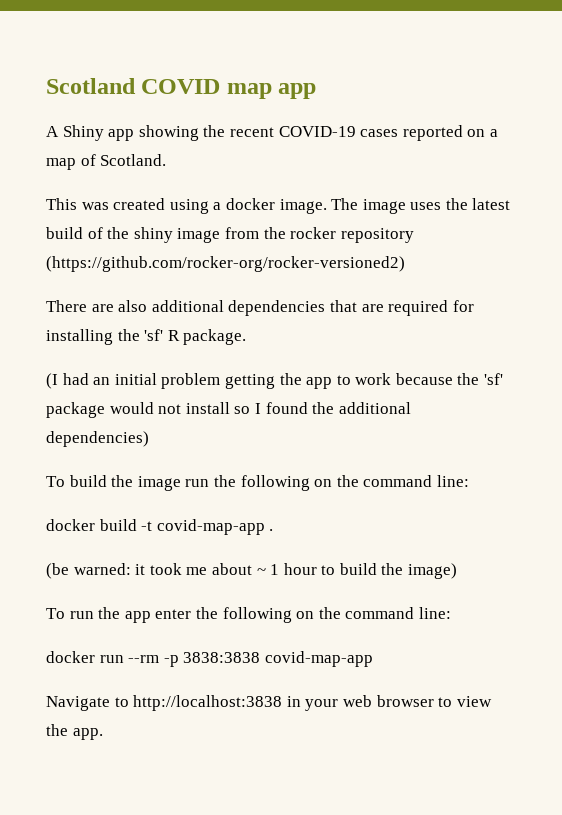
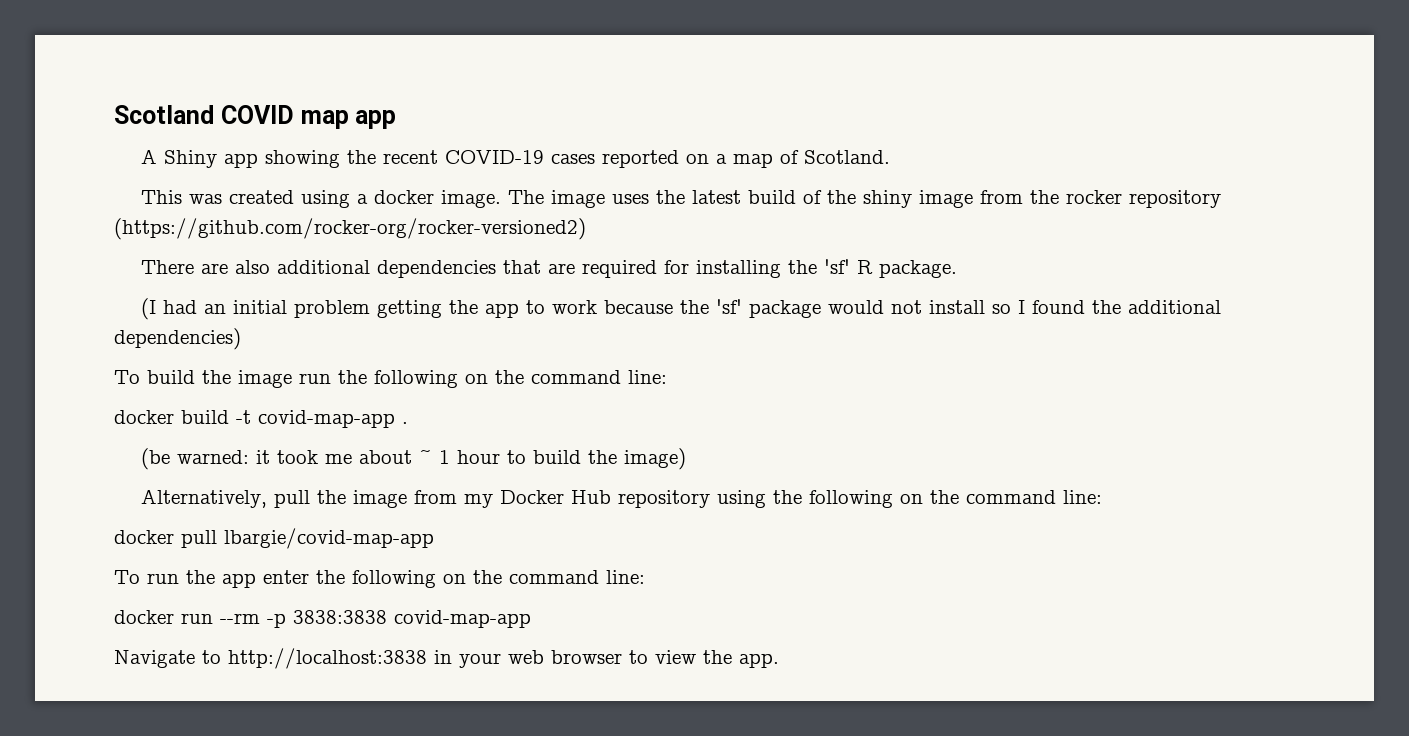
(458, 571) none -> [140,489,1102,508] [114,528,434,549] // Alternatively, pull the image from my Docker Hub repository using the following on the command line: // docker pull lbargie/covid-map-app

